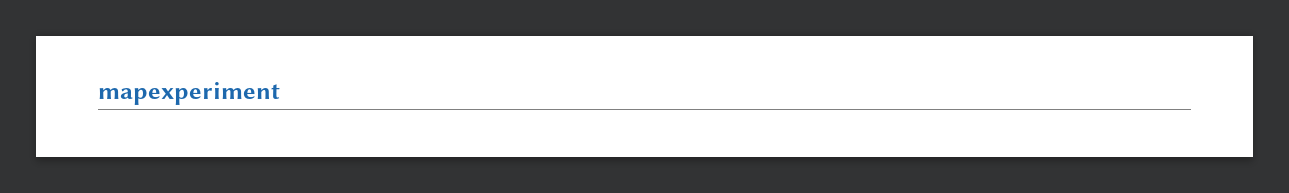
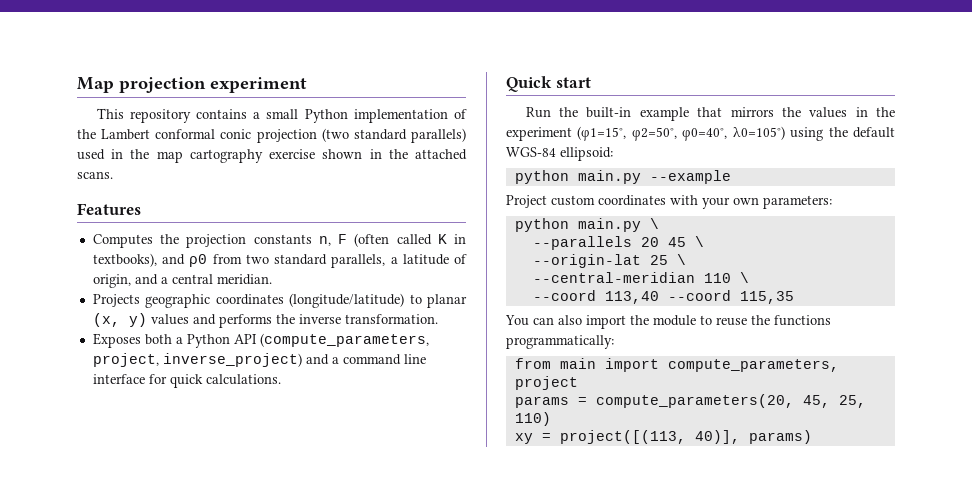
[98,82,280,105] mapexperiment -> [77,77,307,93] [96,108,467,123] [77,128,466,143] [77,149,468,163] [77,171,113,179] [77,203,141,215] [92,233,466,248] [92,253,467,268] [92,274,272,288] [92,293,468,308] [92,313,438,328] [92,333,429,348] [92,353,426,367] [92,374,281,388] [506,76,591,92] [525,107,895,121] [506,126,895,141] [506,147,613,161] [514,170,731,184] [506,195,832,209] [514,218,659,232] [532,236,704,250] [532,254,686,268] [532,272,749,283] [532,290,794,304] [505,315,831,329] [506,335,614,349] [514,358,839,372] [514,376,578,390] [514,394,866,408] [514,412,551,426] [514,430,812,444] Map projection experiment // This repository contains a small Python implementation of the Lambert conformal conic projection (two standard parallels) used in the map cartography exercise shown in the attached scans. // Features // Computes the projection constants n, F (often called K in textbooks), and ρ0 from two standard parallels, a latitude of origin, and a central meridian. // Projects geographic coordinates (longitude/latitude) to planar (x, y) values and performs the inverse transformation. // Exposes both a Python API (compute_parameters, project, inverse_project) and a command line interface for quick calculations. // Quick start // Run the built-in example that mirrors the values in the experiment (φ1=15°, φ2=50°, φ0=40°, λ0=105°) using the default WGS‑84 ellipsoid: // python main.py --example // Project custom coordinates with your own parameters: // python main.py \ // --parallels 20 45 \ // --origin-lat 25 \ // --central-meridian 110 \ // --coord 113,40 --coord 115,35 // You can also import the module to reuse the functions programmatically: // from main import compute_parameters, project // params = compute_parameters(20, 45, 25, 110) // xy = project([(113, 40)], params)

